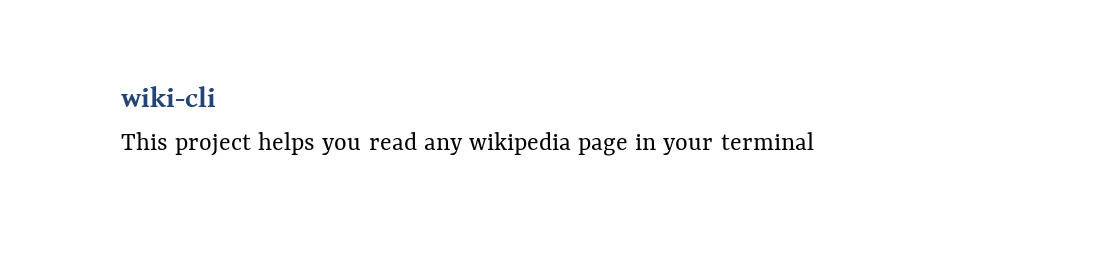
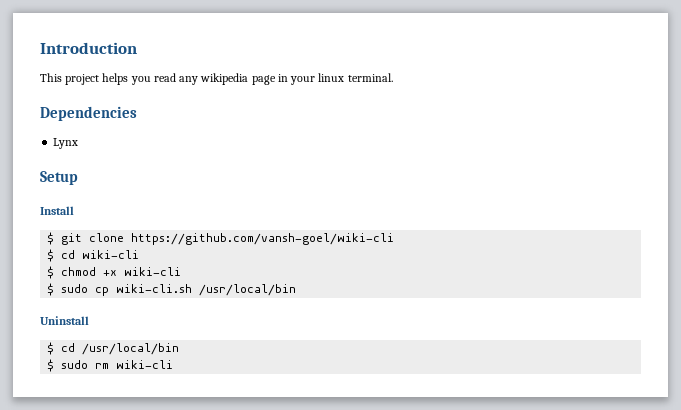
[121,86,216,107] wiki-cli -> [40,42,137,54] Introduction
[720,132,814,150] terminal -> [318,73,393,82] [40,106,137,121] [53,138,79,149] [40,171,78,185] [40,206,74,215] [47,232,395,245] [47,249,140,262] [47,266,182,279] [47,283,297,296] [40,316,89,325] [47,342,180,355] [47,359,174,372] linux terminal. // Dependencies // Lynx // Setup // Install // $ git clone https://github.com/vansh-goel/wiki-cli // $ cd wiki-cli // $ chmod +x wiki-cli // $ sudo cp wiki-cli.sh /usr/local/bin // Uninstall // $ cd /usr/local/bin // $ sudo rm wiki-cli

